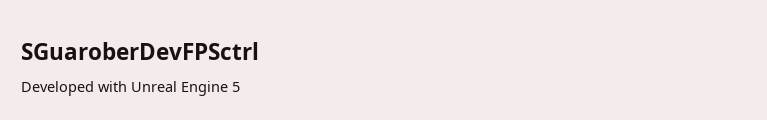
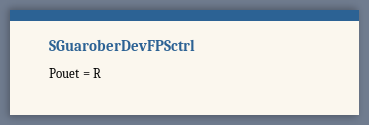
[21,81,240,96] Developed with Unreal Engine 5 -> [49,68,102,78] Pouet = R

